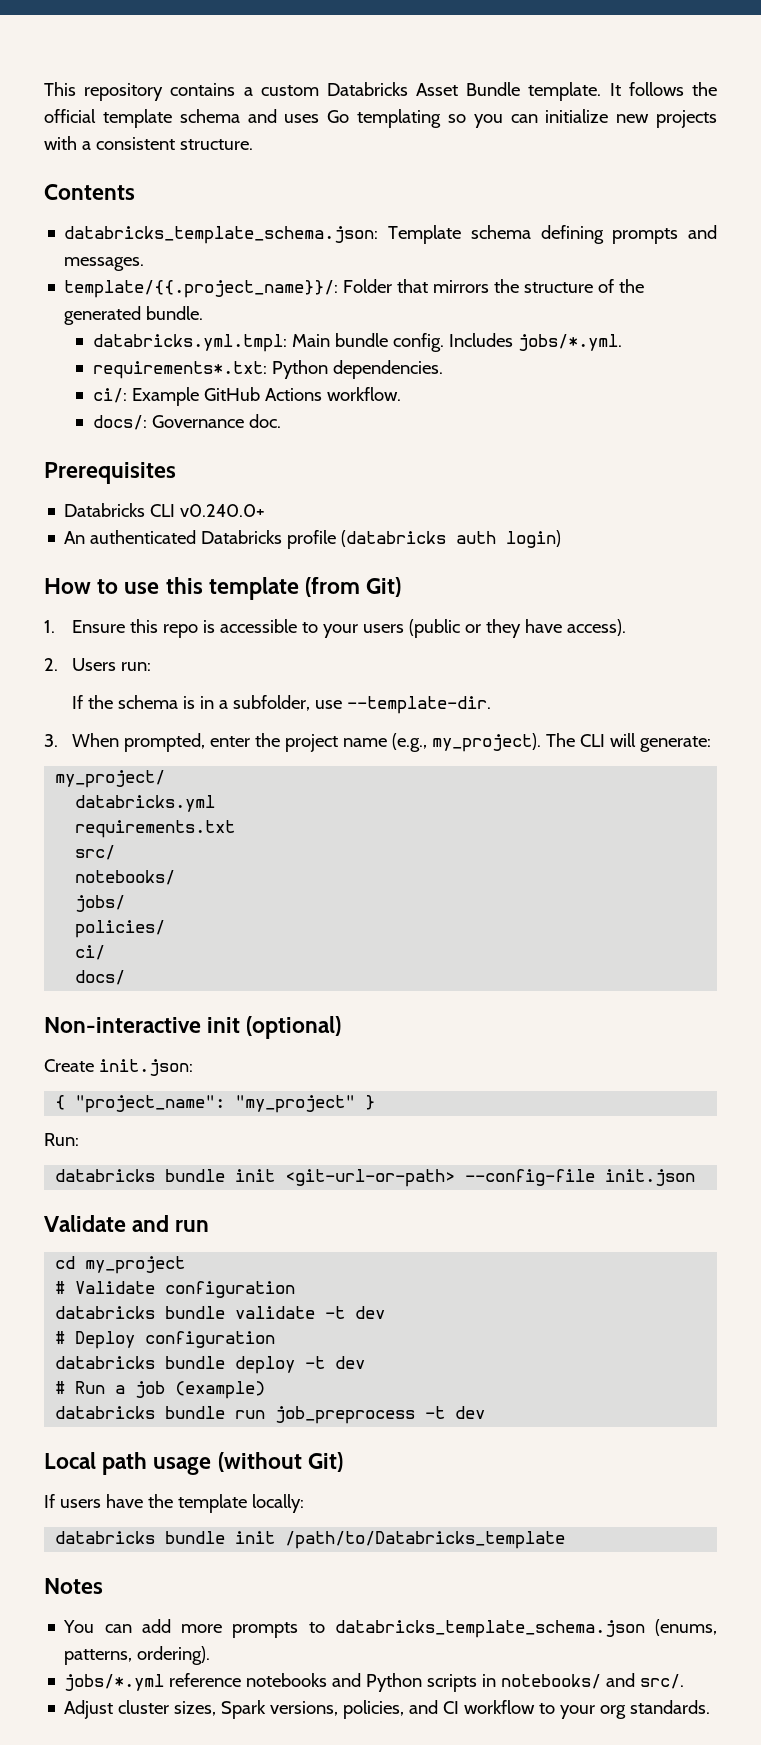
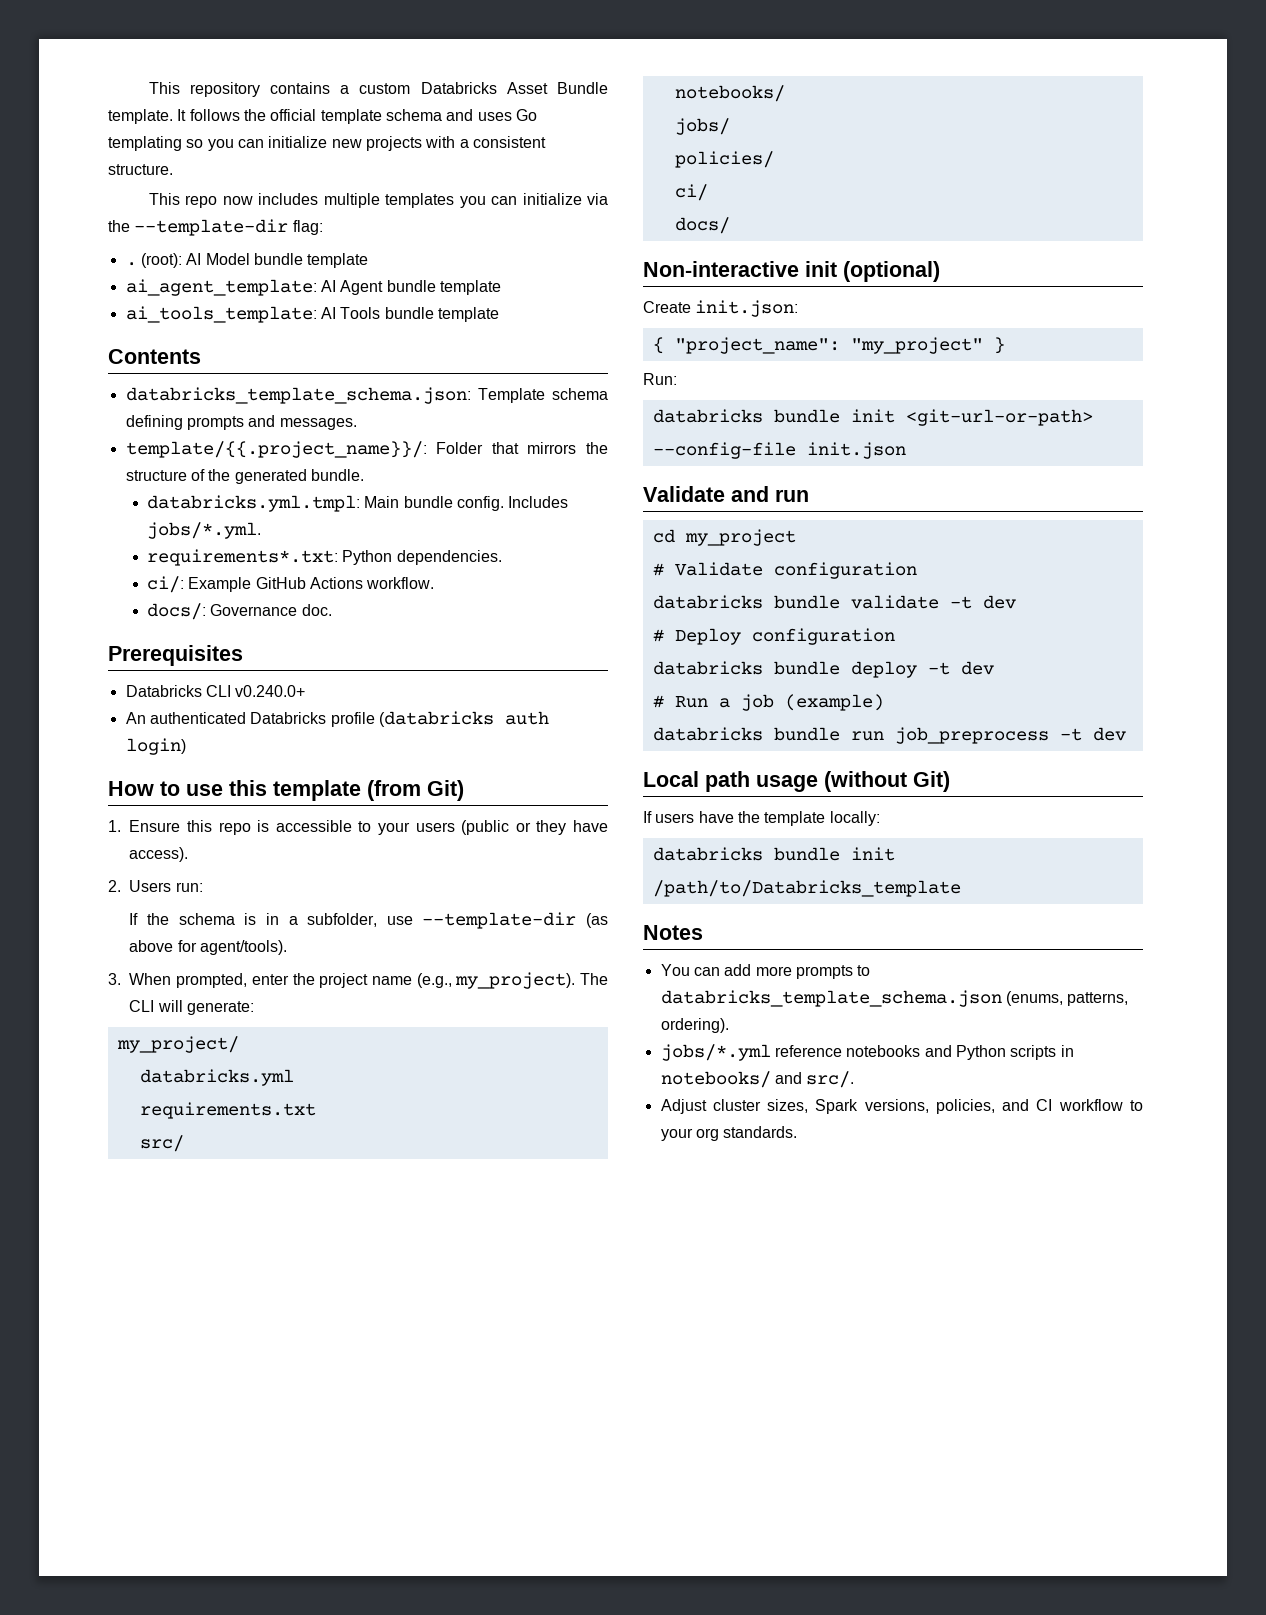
(253, 144) none -> [148,193,609,208] [108,219,323,236] [125,253,369,268] [125,279,501,296] [125,306,499,323] // This repo now includes multiple templates you can initialize via the --template-dir flag: // . (root): AI Model bundle template // ai_agent_template: AI Agent bundle template // ai_tools_template: AI Tools bundle template
[347,696,492,714] --template-dir. -> [422,912,608,929] [129,940,288,955] --template-dir (as above for agent/tools).

